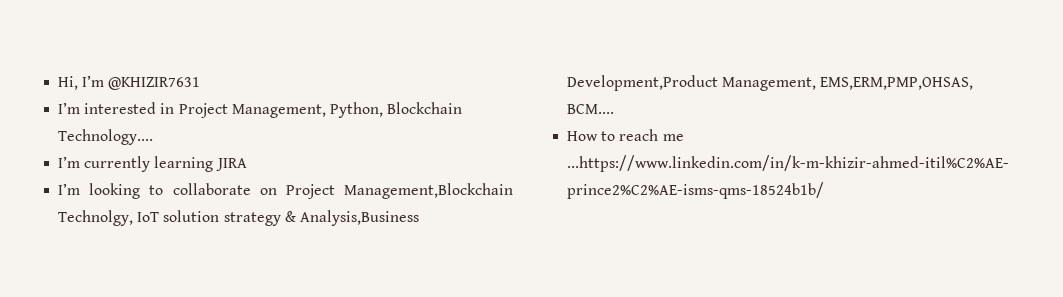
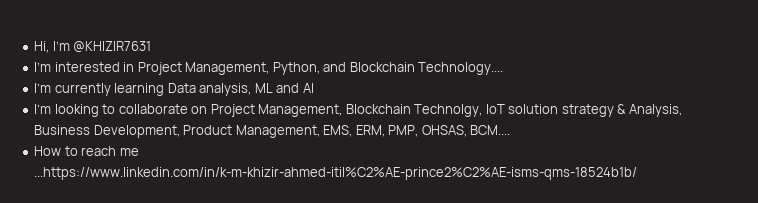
(383, 110) none -> [323,62,347,72] and
[215,158,247,171] JIRA -> [167,83,314,96] Data analysis, ML and AI
[343,183,513,199] Management,Blockchain -> [258,104,411,117] Management, Blockchain
[299,210,419,226] [567,75,974,91] Analysis,Business Development,Product Management, EMS,ERM,PMP,OHSAS, -> [628,104,682,117] [34,125,467,138] Analysis, Business Development, Product Management, EMS, ERM, PMP, OHSAS,

